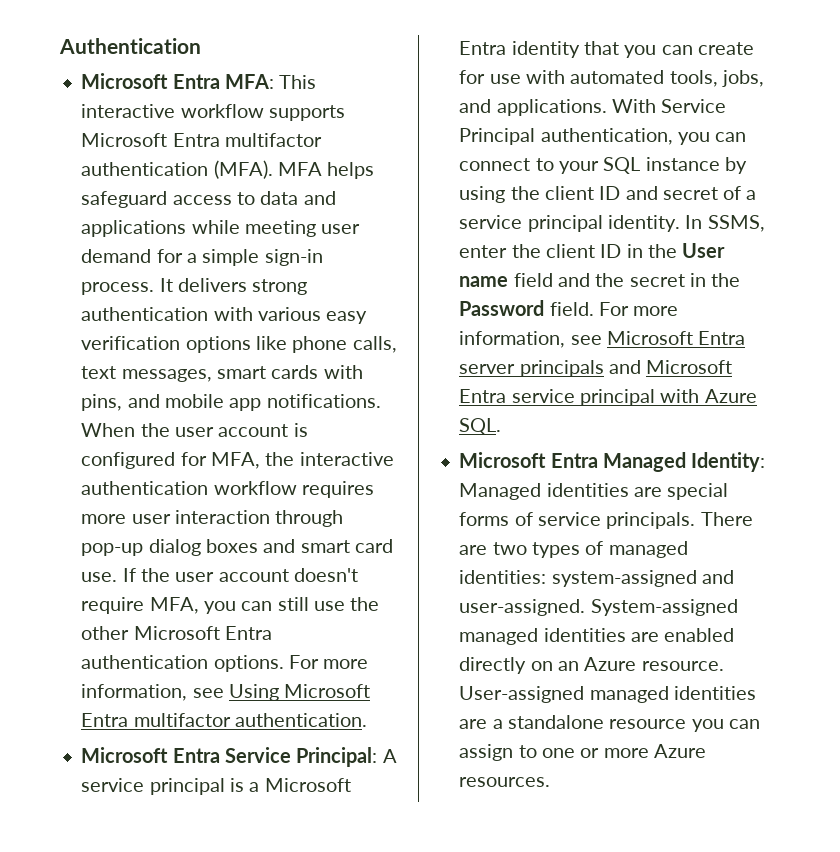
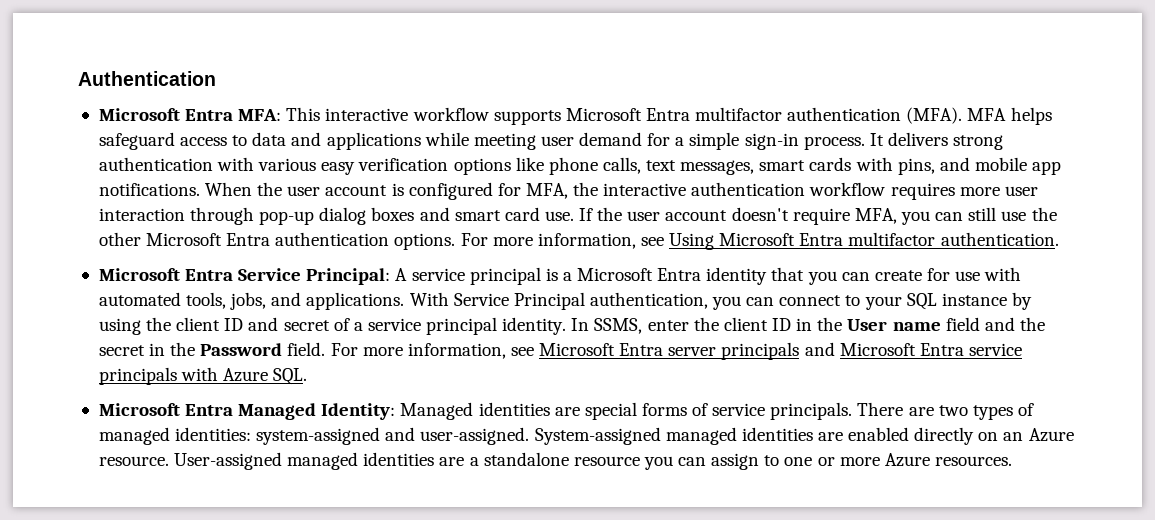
[579,389,655,406] principal -> [98,367,177,385] principals

